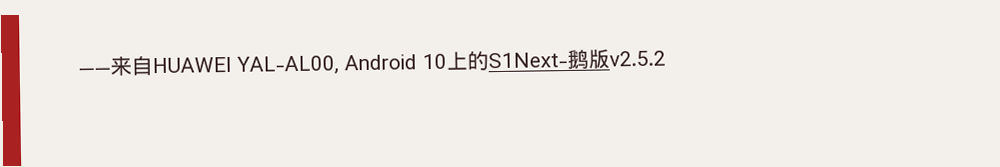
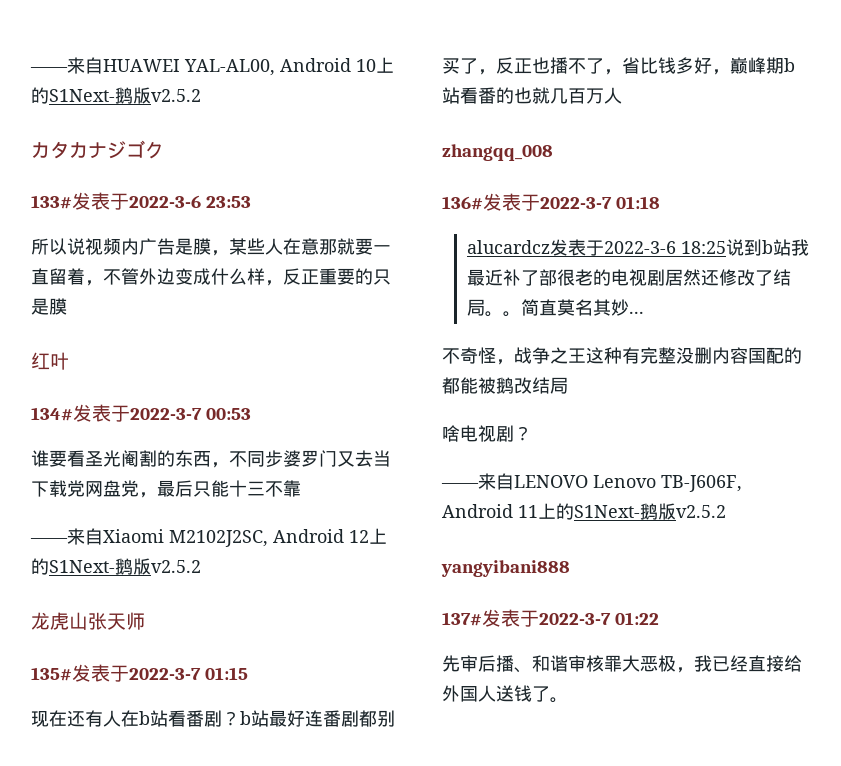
(666, 58) none -> [31,140,164,159] [31,192,252,210] [31,238,391,256] [31,268,391,286] [31,298,67,315] [31,352,69,370] [31,404,252,422] [31,450,391,468] [31,480,301,498] [30,528,387,547] [31,558,201,575] [31,612,145,630] [31,664,249,682] [31,710,395,727] [442,57,795,75] [442,87,622,104] [442,144,553,161] [442,193,661,211] [466,239,809,256] [466,269,791,286] [466,299,644,317] [442,347,802,365] [442,377,568,394] [442,425,532,442] [441,473,742,492] [442,503,726,520] [441,560,570,577] [442,609,660,627] [442,655,802,673] [442,685,568,703] // カタカナジゴク // 133#发表于2022-3-6 23:53 // 所以说视频内广告是膜，某些人在意那就要一直留着，不管外边变成什么样，反正重要的只是膜 // 红叶 // 134#发表于2022-3-7 00:53 // 谁要看圣光阉割的东西，不同步婆罗门又去当下载党网盘党，最后只能十三不靠 // ——来自Xiaomi M2102J2SC, Android 12上的S1Next-鹅版v2.5.2 // 龙虎山张天师 // 135#发表于2022-3-7 01:15 // 现在还有人在b站看番剧？b站最好连番剧都别买了，反正也播不了，省比钱多好，巅峰期b站看番的也就几百万人 // zhangqq_008 // 136#发表于2022-3-7 01:18 // alucardcz发表于2022-3-6 18:25说到b站我最近补了部很老的电视剧居然还修改了结局。。简直莫名其妙... // 不奇怪，战争之王这种有完整没删内容国配的都能被鹅改结局 // 啥电视剧？ // ——来自LENOVO Lenovo TB-J606F, Android 11上的S1Next-鹅版v2.5.2 // yangyibani888 // 137#发表于2022-3-7 01:22 // 先审后播、和谐审核罪大恶极，我已经直接给外国人送钱了。

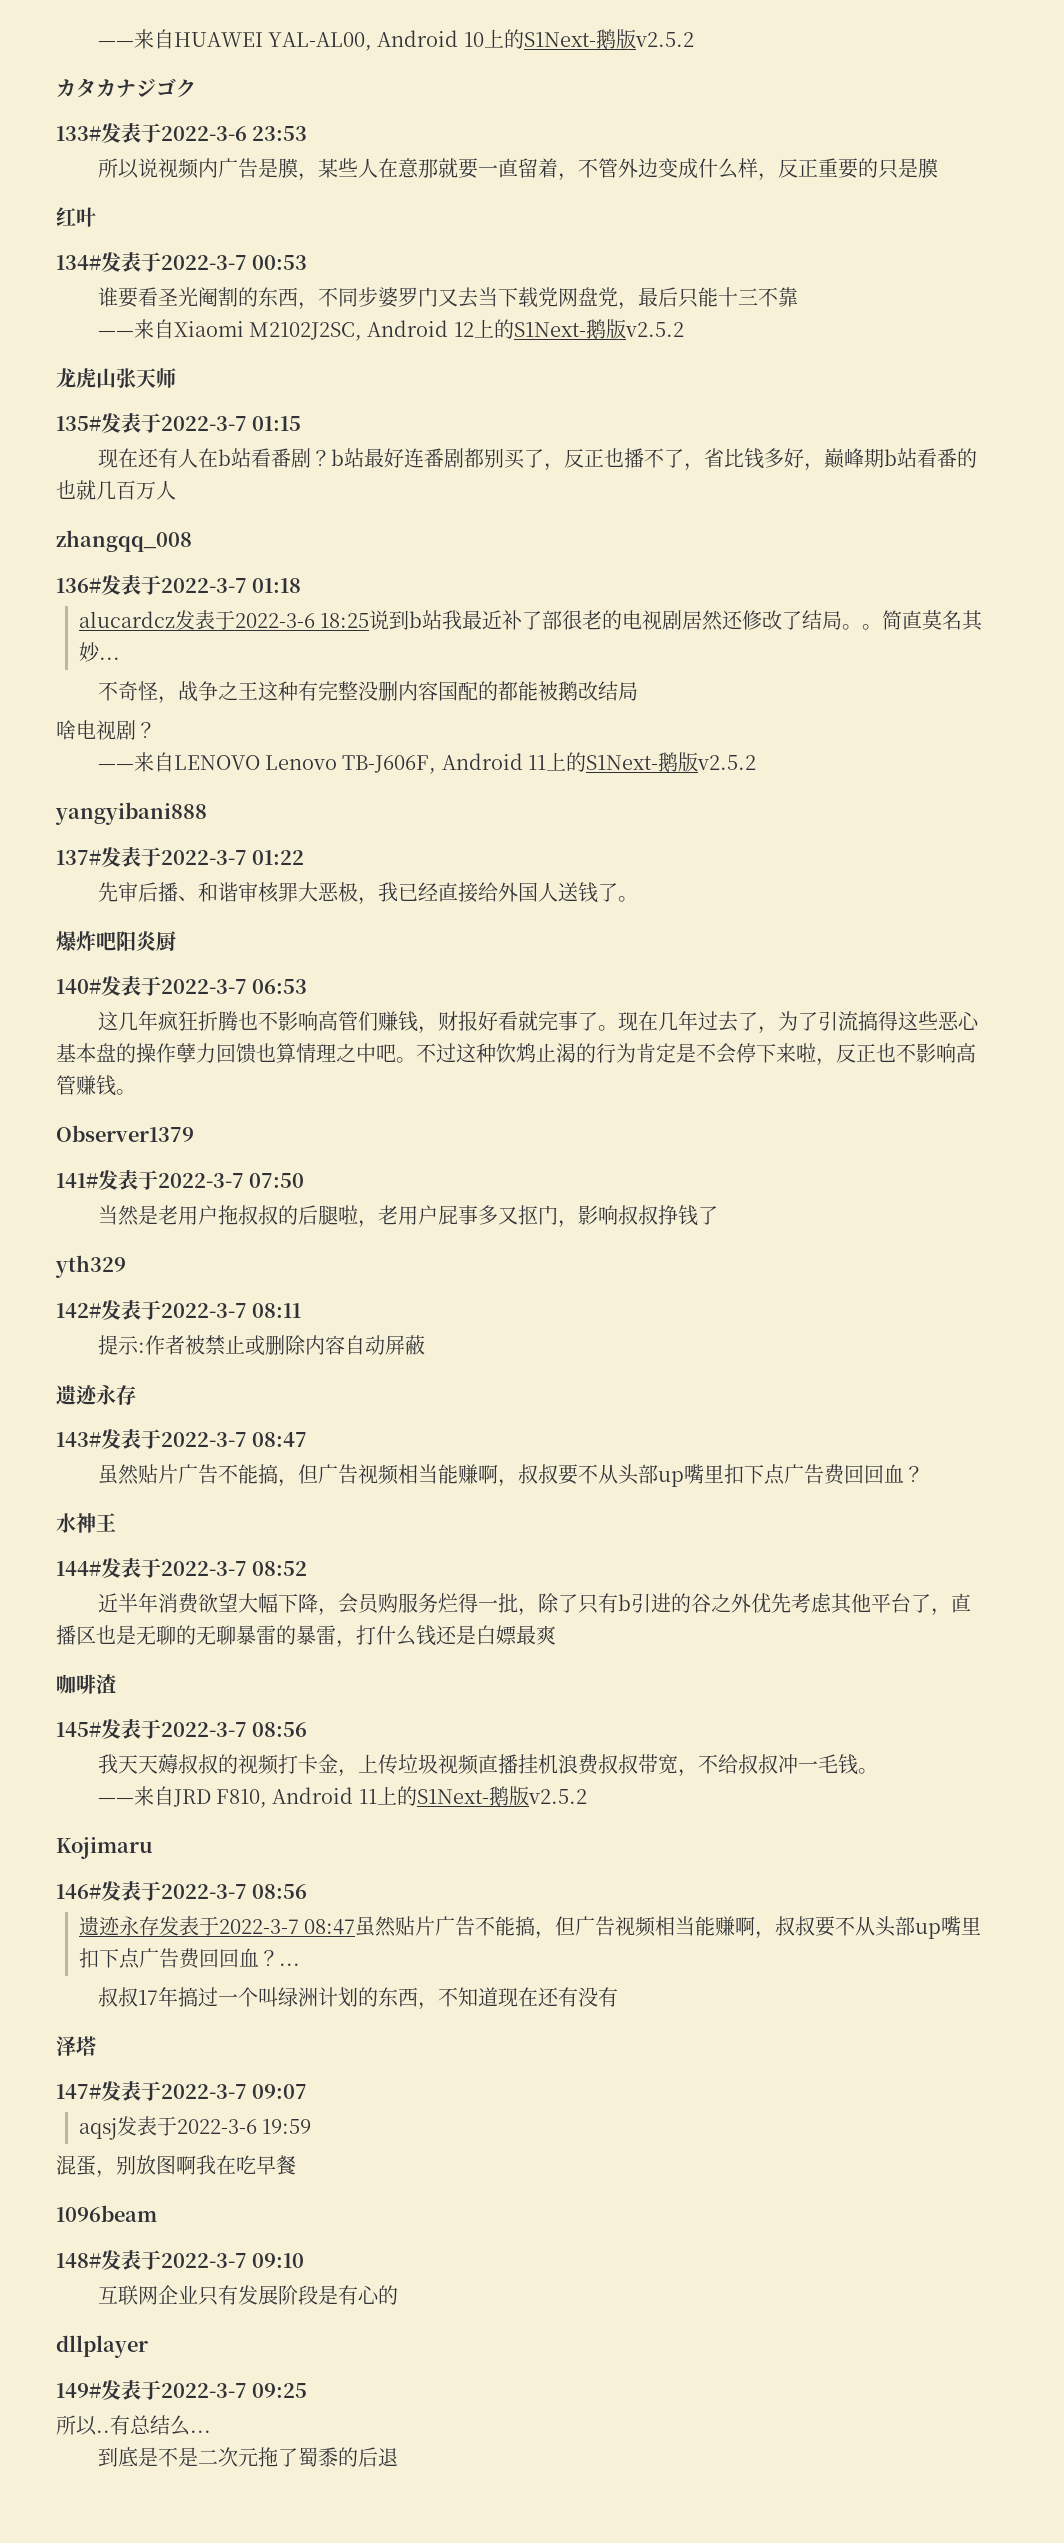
(568, 700) none -> [55,931,176,951] [56,976,308,996] [97,1011,980,1034] [56,1043,976,1066] [56,1075,136,1096] [56,1125,194,1142] [56,1170,305,1190] [97,1205,718,1228] [55,1255,126,1278] [56,1300,302,1320] [97,1335,425,1356] [56,1384,136,1405] [56,1429,308,1449] [97,1464,924,1487] [56,1513,116,1533] [56,1558,308,1578] [97,1593,971,1616] [56,1625,556,1648] [56,1674,116,1694] [56,1719,308,1739] [97,1754,878,1777] [97,1786,587,1808] [56,1837,153,1859] [56,1881,308,1901] [78,1916,982,1939] [78,1948,300,1969] [97,1987,618,2010] [56,2036,96,2056] [56,2081,308,2101] [78,2116,312,2140] [56,2155,296,2178] [56,2205,157,2222] [56,2250,305,2270] [97,2285,398,2306] [56,2335,148,2358] [56,2380,308,2400] [56,2415,211,2436] [97,2447,398,2467] // 爆炸吧阳炎厨 // 140#发表于2022-3-7 06:53 // 这几年疯狂折腾也不影响高管们赚钱，财报好看就完事了。现在几年过去了，为了引流搞得这些恶心基本盘的操作孽力回馈也算情理之中吧。不过这种饮鸩止渴的行为肯定是不会停下来啦，反正也不影响高管赚钱。 // Observer1379 // 141#发表于2022-3-7 07:50 // 当然是老用户拖叔叔的后腿啦，老用户屁事多又抠门，影响叔叔挣钱了 // yth329 // 142#发表于2022-3-7 08:11 // 提示:作者被禁止或删除内容自动屏蔽 // 遗迹永存 // 143#发表于2022-3-7 08:47 // 虽然贴片广告不能搞，但广告视频相当能赚啊，叔叔要不从头部up嘴里扣下点广告费回回血？ // 水神王 // 144#发表于2022-3-7 08:52 // 近半年消费欲望大幅下降，会员购服务烂得一批，除了只有b引进的谷之外优先考虑其他平台了，直播区也是无聊的无聊暴雷的暴雷，打什么钱还是白嫖最爽 // 咖啡渣 // 145#发表于2022-3-7 08:56 // 我天天薅叔叔的视频打卡金，上传垃圾视频直播挂机浪费叔叔带宽，不给叔叔冲一毛钱。 // ——来自JRD F810, Android 11上的S1Next-鹅版v2.5.2 // Kojimaru // 146#发表于2022-3-7 08:56 // 遗迹永存发表于2022-3-7 08:47虽然贴片广告不能搞，但广告视频相当能赚啊，叔叔要不从头部up嘴里扣下点广告费回回血？... // 叔叔17年搞过一个叫绿洲计划的东西，不知道现在还有没有 // 泽塔 // 147#发表于2022-3-7 09:07 // aqsj发表于2022-3-6 19:59 // 混蛋，别放图啊我在吃早餐 // 1096beam // 148#发表于2022-3-7 09:10 // 互联网企业只有发展阶段是有心的 // dllplayer // 149#发表于2022-3-7 09:25 // 所以..有总结么... // 到底是不是二次元拖了蜀黍的后退

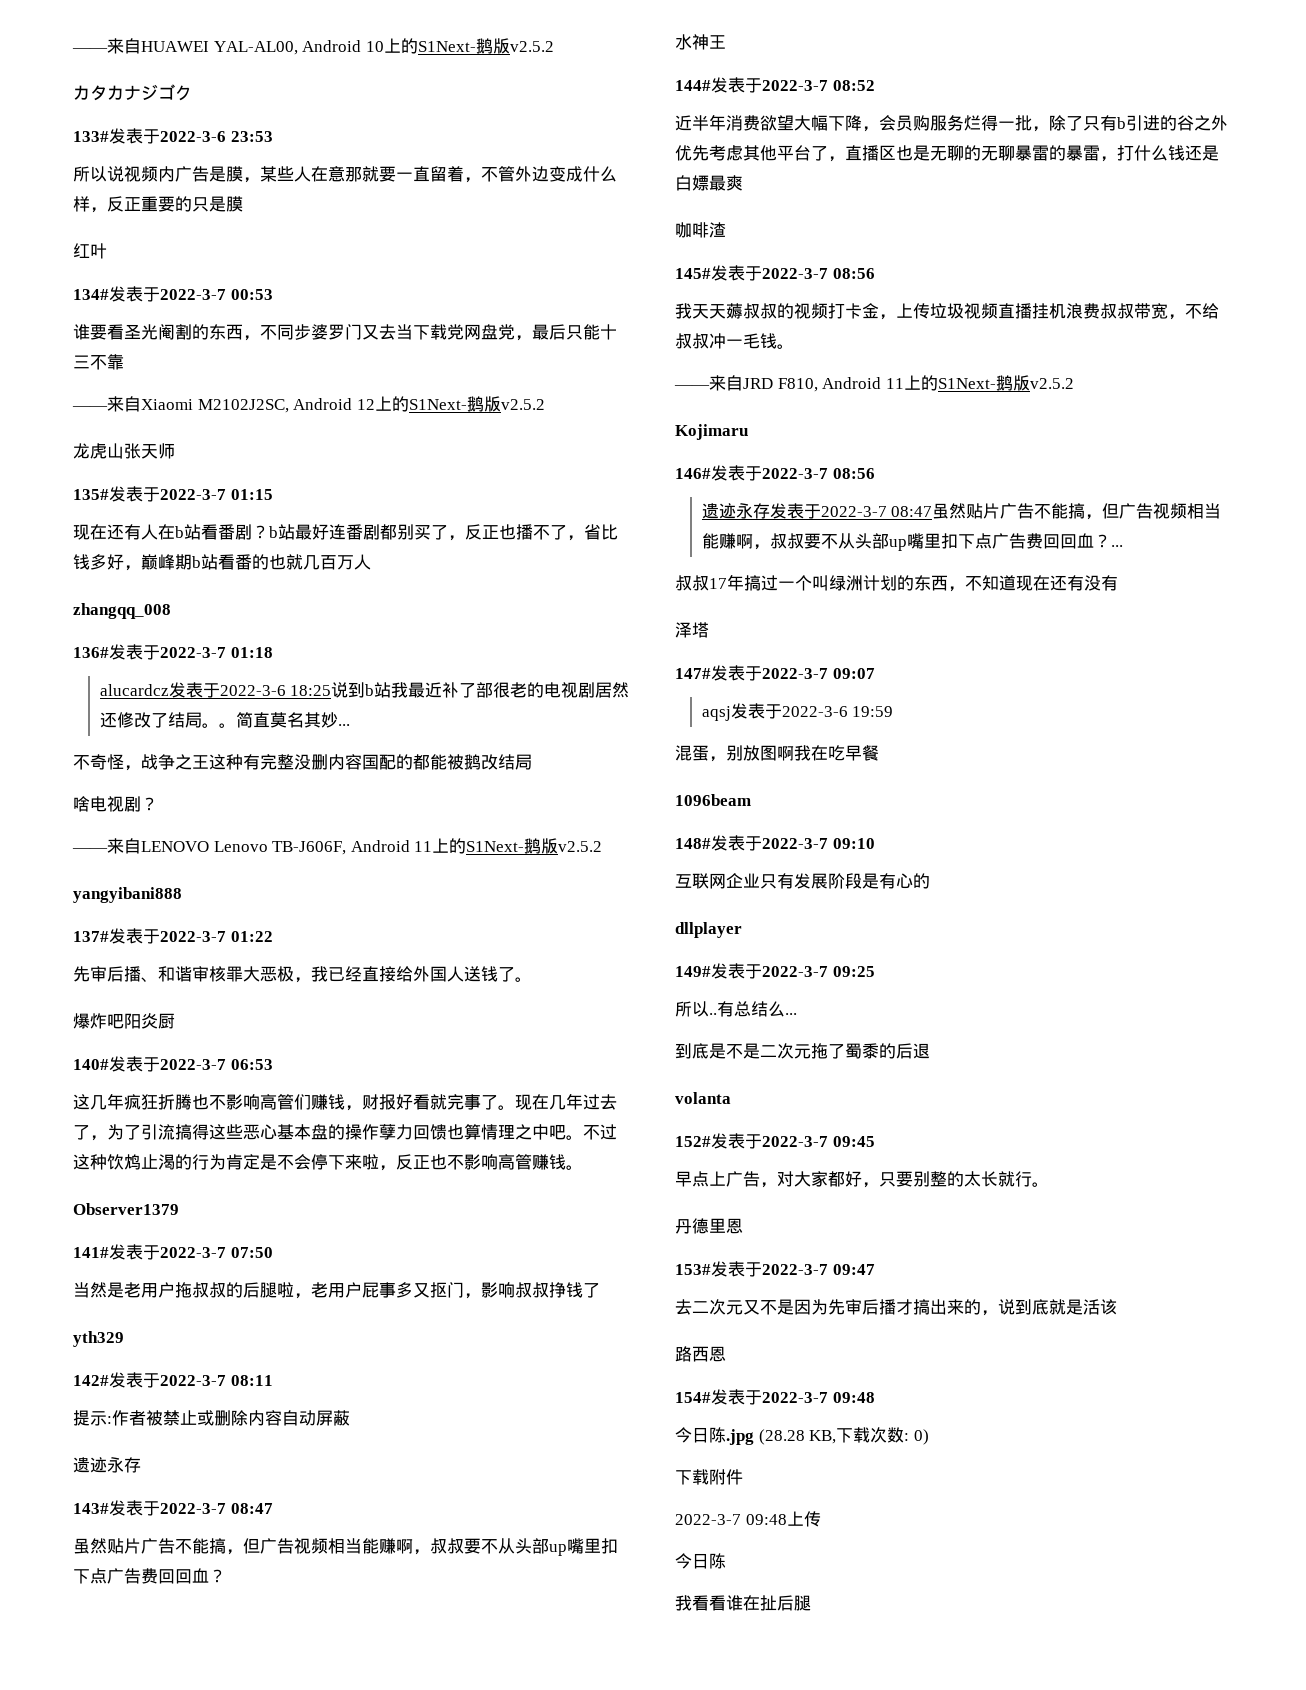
(398, 2457) none -> [675,1092,731,1104] [675,1133,875,1149] [675,1171,1049,1188] [675,1218,743,1234] [675,1261,875,1277] [675,1299,1117,1316] [675,1346,726,1362] [675,1389,875,1405] [675,1427,929,1445] [675,1469,743,1485] [675,1511,821,1527] [675,1553,726,1569] [675,1595,811,1611] // volanta // 152#发表于2022-3-7 09:45 // 早点上广告，对大家都好，只要别整的太长就行。 // 丹德里恩 // 153#发表于2022-3-7 09:47 // 去二次元又不是因为先审后播才搞出来的，说到底就是活该 // 路西恩 // 154#发表于2022-3-7 09:48 // 今日陈.jpg (28.28 KB,下载次数: 0) // 下载附件 // 2022-3-7 09:48上传 // 今日陈 // 我看看谁在扯后腿

